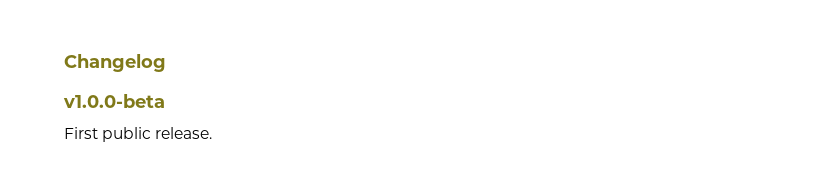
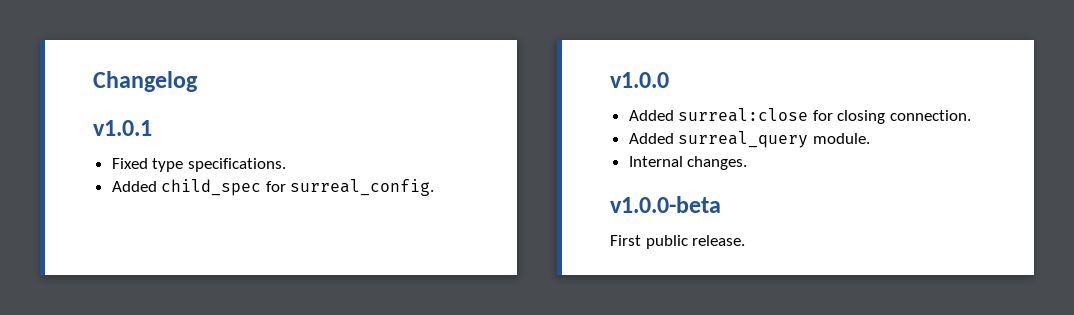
(166, 63) none -> [93,120,152,136] [111,158,286,172] [111,179,435,196] [610,72,669,88] [628,108,972,124] [628,131,870,148] [628,156,748,170] // v1.0.1 // Fixed type specifications. // Added child_spec for surreal_config. // v1.0.0 // Added surreal:close for closing connection. // Added surreal_query module. // Internal changes.

